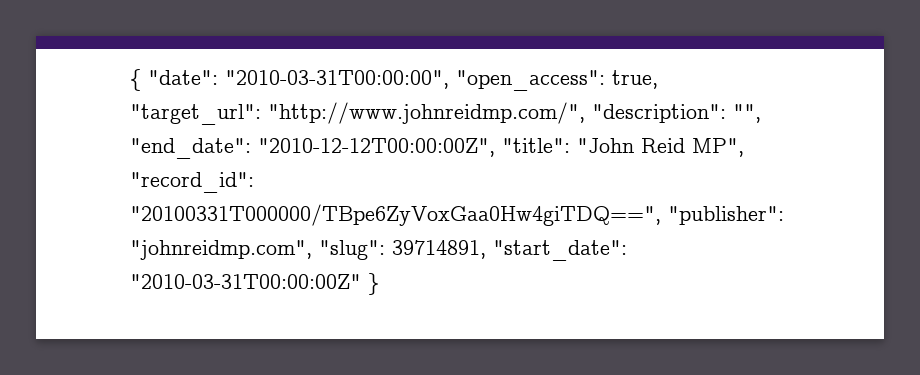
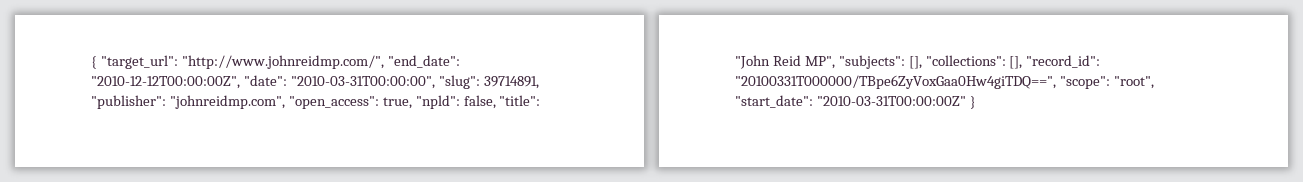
[148,70,658,91] [130,102,761,125] [130,138,744,159] [130,172,254,193] [130,204,784,226] [130,240,486,260] "date": "2010-03-31T00:00:00", "open_access": true, "target_url": "http://www.johnreidmp.com/", "description": "", "end_date": "2010-12-12T00:00:00Z", "title": "John Reid MP", "record_id": "20100331T000000/TBpe6ZyVoxGaa0Hw4giTDQ==", "publisher": "johnreidmp.com", "slug": 39714891, -> [100,55,460,69] [91,75,539,89] [91,95,541,109] [735,55,1101,69] [735,75,1154,89] "target_url": "http://www.johnreidmp.com/", "end_date": "2010-12-12T00:00:00Z", "date": "2010-03-31T00:00:00", "slug": 39714891, "publisher": "johnreidmp.com", "open_access": true, "npld": false, "title": "John Reid MP", "subjects": [], "collections": [], "record_id": "20100331T000000/TBpe6ZyVoxGaa0Hw4giTDQ==", "scope": "root",

